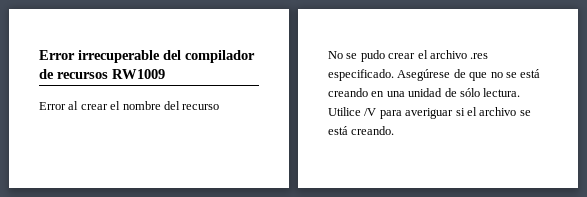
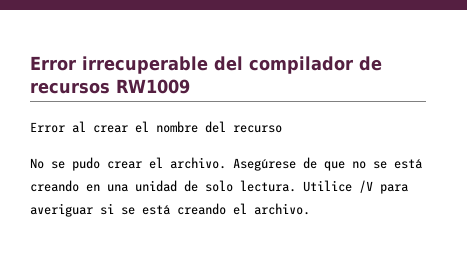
[429,50,489,59] [328,69,394,81] archivo .res especificado. -> [170,157,226,169] archivo.
[459,88,480,97] sólo -> [205,180,233,192] solo
[466,107,531,116] [328,126,395,135] el archivo se está creando. -> [121,203,310,215] se está creando el archivo.

